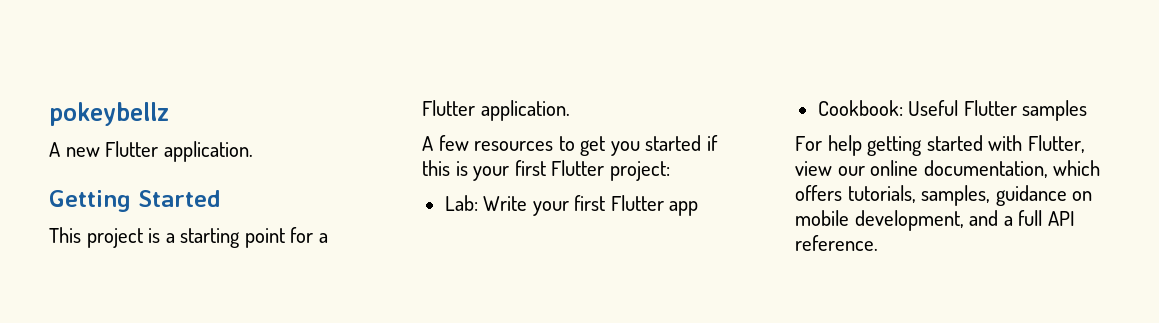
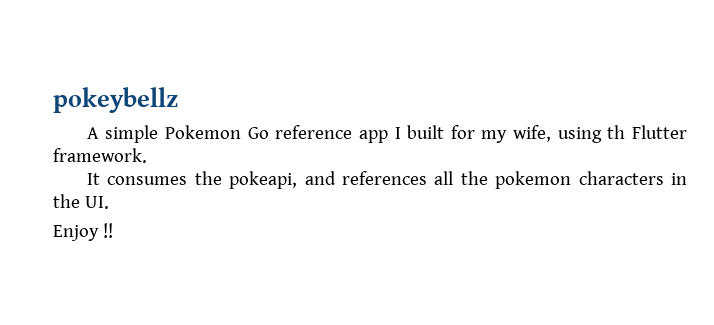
[65,141,253,162] [49,190,221,212] [49,227,328,248] [422,100,570,121] [422,135,718,156] [422,160,670,181] [444,195,699,216] [817,100,1088,121] [795,135,1085,156] [795,160,1101,178] [795,185,1093,206] [795,210,1075,231] [795,235,878,251] new Flutter application. // Getting Started // This project is a starting point for a Flutter application. // A few resources to get you started if this is your first Flutter project: // Lab: Write your first Flutter app // Cookbook: Useful Flutter samples // For help getting started with Flutter, view our online documentation, which offers tutorials, samples, guidance on mobile development, and a full API reference. -> [105,125,687,143] [53,148,147,163] [86,171,687,189] [53,194,109,209] [53,223,113,241] simple Pokemon Go reference app I built for my wife, using th Flutter framework. // It consumes the pokeapi, and references all the pokemon characters in the UI. // Enjoy !!

